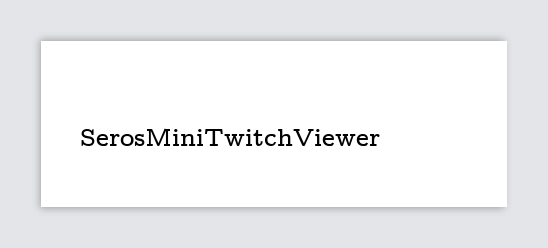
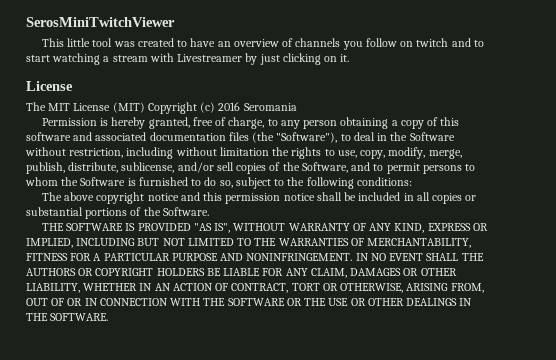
(380, 137) none -> [41,38,484,50] [26,53,350,65] [26,81,73,91] [26,102,297,114] [41,117,460,129] [26,132,455,143] [25,147,462,159] [26,162,476,174] [25,177,412,189] [41,192,477,204] [26,207,209,219] [41,223,488,233] [26,238,472,248] [26,253,484,261] [26,268,457,278] [26,283,484,293] [26,298,473,306] [26,313,109,321] // This little tool was created to have an overview of channels you follow on twitch and to start watching a stream with Livestreamer by just clicking on it. // License // The MIT License (MIT) Copyright (c) 2016 Seromania // Permission is hereby granted, free of charge, to any person obtaining a copy of this software and associated documentation files (the "Software"), to deal in the Software without restriction, including without limitation the rights to use, copy, modify, merge, publish, distribute, sublicense, and/or sell copies of the Software, and to permit persons to whom the Software is furnished to do so, subject to the following conditions: // The above copyright notice and this permission notice shall be included in all copies or substantial portions of the Software. // THE SOFTWARE IS PROVIDED "AS IS", WITHOUT WARRANTY OF ANY KIND, EXPRESS OR IMPLIED, INCLUDING BUT NOT LIMITED TO THE WARRANTIES OF MERCHANTABILITY, FITNESS FOR A PARTICULAR PURPOSE AND NONINFRINGEMENT. IN NO EVENT SHALL THE AUTHORS OR COPYRIGHT HOLDERS BE LIABLE FOR ANY CLAIM, DAMAGES OR OTHER LIABILITY, WHETHER IN AN ACTION OF CONTRACT, TORT OR OTHERWISE, ARISING FROM, OUT OF OR IN CONNECTION WITH THE SOFTWARE OR THE USE OR OTHER DEALINGS IN THE SOFTWARE.

